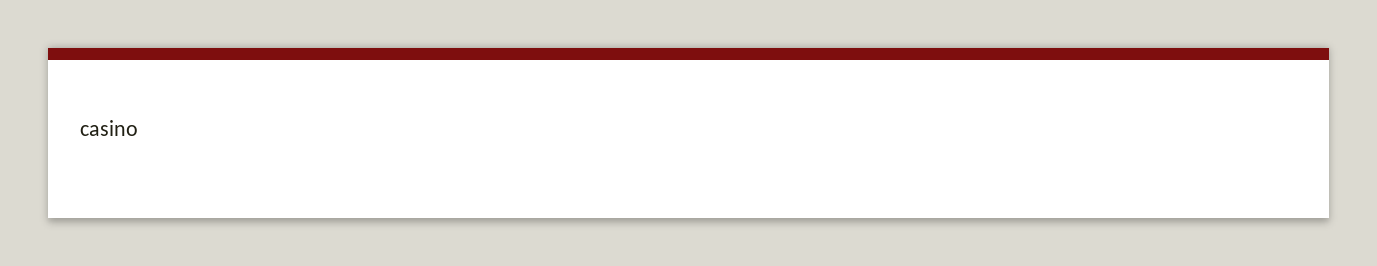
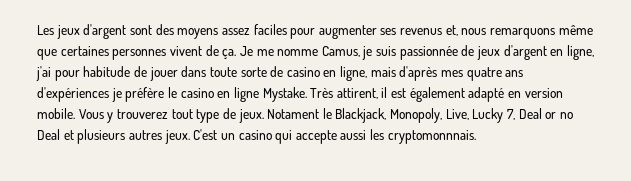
[80,120,138,136] casino -> [37,24,593,39] [37,45,594,60] [36,66,524,81] [37,87,563,102] [37,108,573,123] [37,129,476,144] Les jeux d'argent sont des moyens assez faciles pour augmenter ses revenus et, nous remarquons même que certaines personnes vivent de ça. Je me nomme Camus, je suis passionnée de jeux d'argent en ligne, j'ai pour habitude de jouer dans toute sorte de casino en ligne, mais d'après mes quatre ans d'expériences je préfère le casino en ligne Mystake. Très attirent, il est également adapté en version mobile. Vous y trouverez tout type de jeux. Notament le Blackjack, Monopoly, Live, Lucky 7, Deal or no Deal et plusieurs autres jeux. C'est un casino qui accepte aussi les cryptomonnnais.

